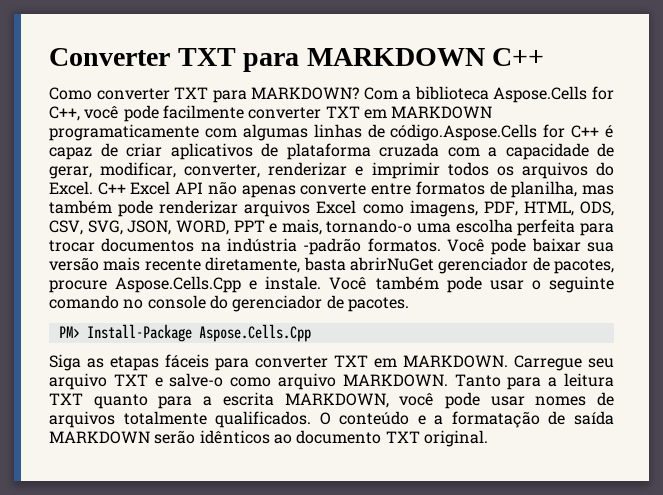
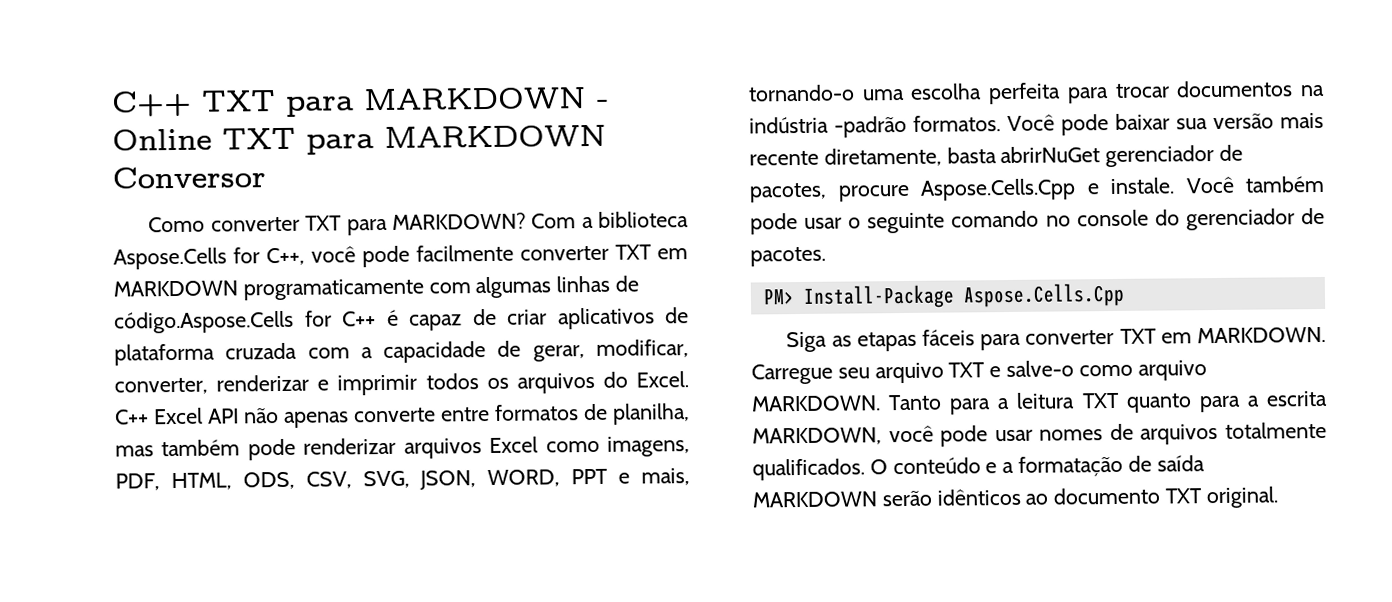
[49,48,545,72] Converter TXT para MARKDOWN C++ -> [111,87,609,117] [112,124,607,155] [112,166,266,189] C++ TXT para MARKDOWN - Online TXT para MARKDOWN Conversor

